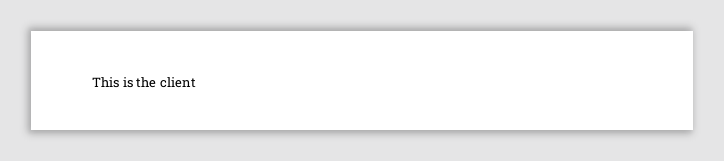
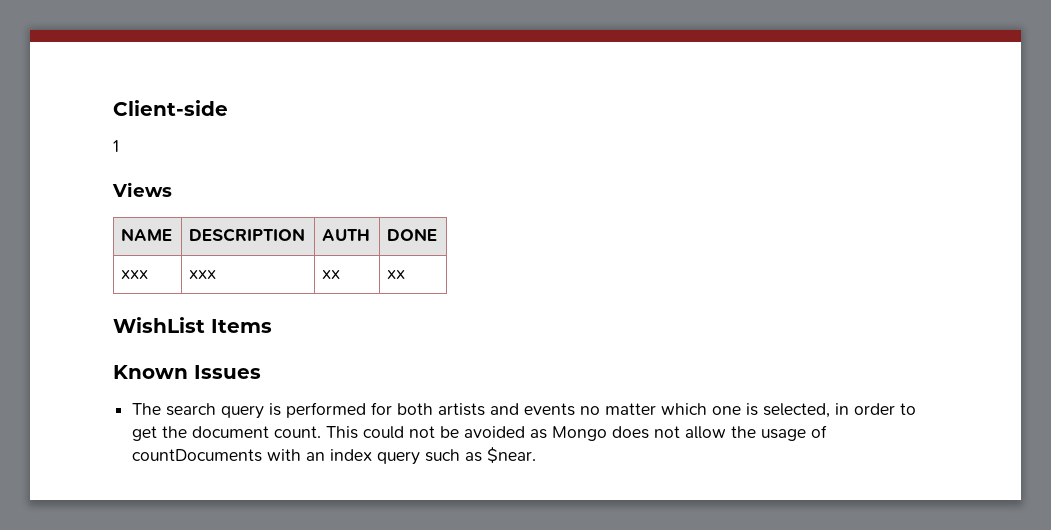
[92,77,196,88] This is the client -> [113,100,228,116] [113,140,119,152] [112,182,172,197] [121,228,173,241] [189,228,306,242] [322,229,371,241] [387,228,438,241] [121,270,149,279] [189,270,217,279] [322,270,341,279] [387,270,406,279] [113,317,272,333] [113,365,261,379] [132,402,917,419] [132,425,828,441] [132,447,537,465] Client-side // 1 // Views // NAME | DESCRIPTION | AUTH | DONE // xxx | xxx | xx | xx // WishList Items // Known Issues // The search query is performed for both artists and events no matter which one is selected, in order to get the document count. This could not be avoided as Mongo does not allow the usage of countDocuments with an index query such as $near.

